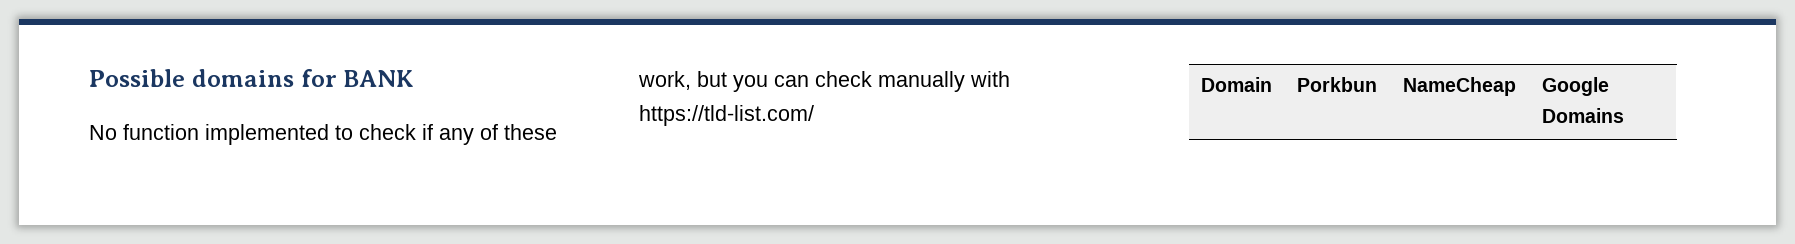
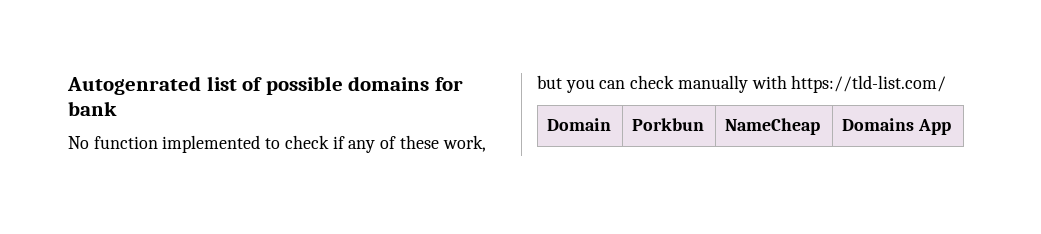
[89,69,185,87] Possible -> [67,76,343,95] Autogenrated list of possible
[343,70,415,87] BANK -> [68,101,117,116] bank
[1542,77,1610,96] [1542,108,1625,123] Google Domains -> [842,118,951,135] Domains App

